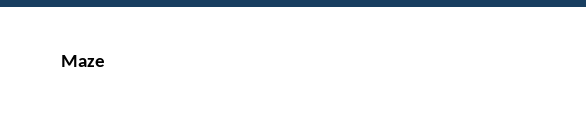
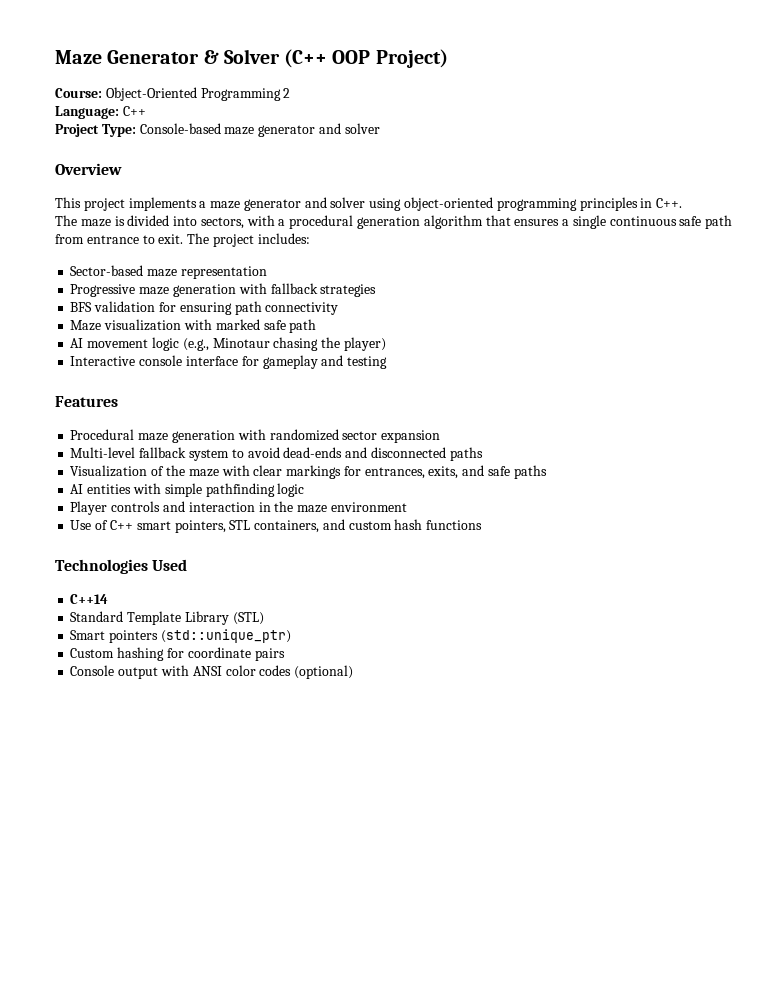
[61,55,105,67] Maze -> [55,49,448,68] [55,87,291,101] [55,106,146,119] [55,123,380,137] [55,163,122,175] [55,197,683,211] [55,215,733,229] [55,233,310,247] [70,265,267,279] [70,283,377,297] [70,301,339,315] [70,319,317,333] [70,337,386,351] [70,355,388,369] [55,396,118,407] [70,429,441,443] [70,447,483,461] [70,465,547,479] [70,483,305,497] [70,501,407,515] [70,519,483,533] [55,559,188,574] [70,594,109,604] [70,611,264,625] [70,629,291,643] [70,647,285,661] [70,665,354,679] Maze Generator & Solver (C++ OOP Project) // Course: Object-Oriented Programming 2 // Language: C++ // Project Type: Console-based maze generator and solver // Overview // This project implements a maze generator and solver using object-oriented programming principles in C++. // The maze is divided into sectors, with a procedural generation algorithm that ensures a single continuous safe path from entrance to exit. The project includes: // Sector-based maze representation // Progressive maze generation with fallback strategies // BFS validation for ensuring path connectivity // Maze visualization with marked safe path // AI movement logic (e.g., Minotaur chasing the player) // Interactive console interface for gameplay and testing // Features // Procedural maze generation with randomized sector expansion // Multi-level fallback system to avoid dead-ends and disconnected paths // Visualization of the maze with clear markings for entrances, exits, and safe paths // AI entities with simple pathfinding logic // Player controls and interaction in the maze environment // Use of C++ smart pointers, STL containers, and custom hash functions // Technologies Used // C++14 // Standard Template Library (STL) // Smart pointers (std::unique_ptr) // Custom hashing for coordinate pairs // Console output with ANSI color codes (optional)

